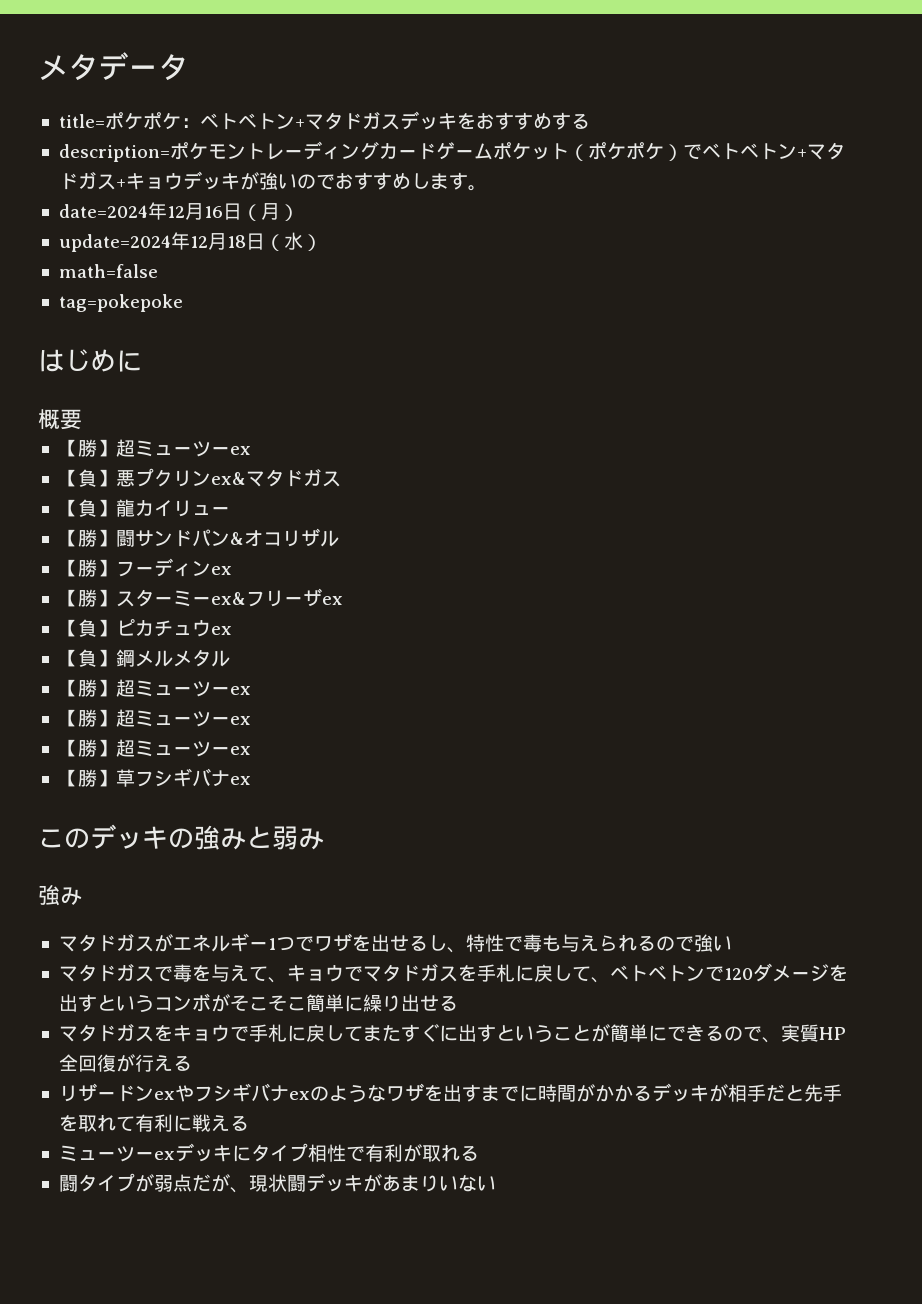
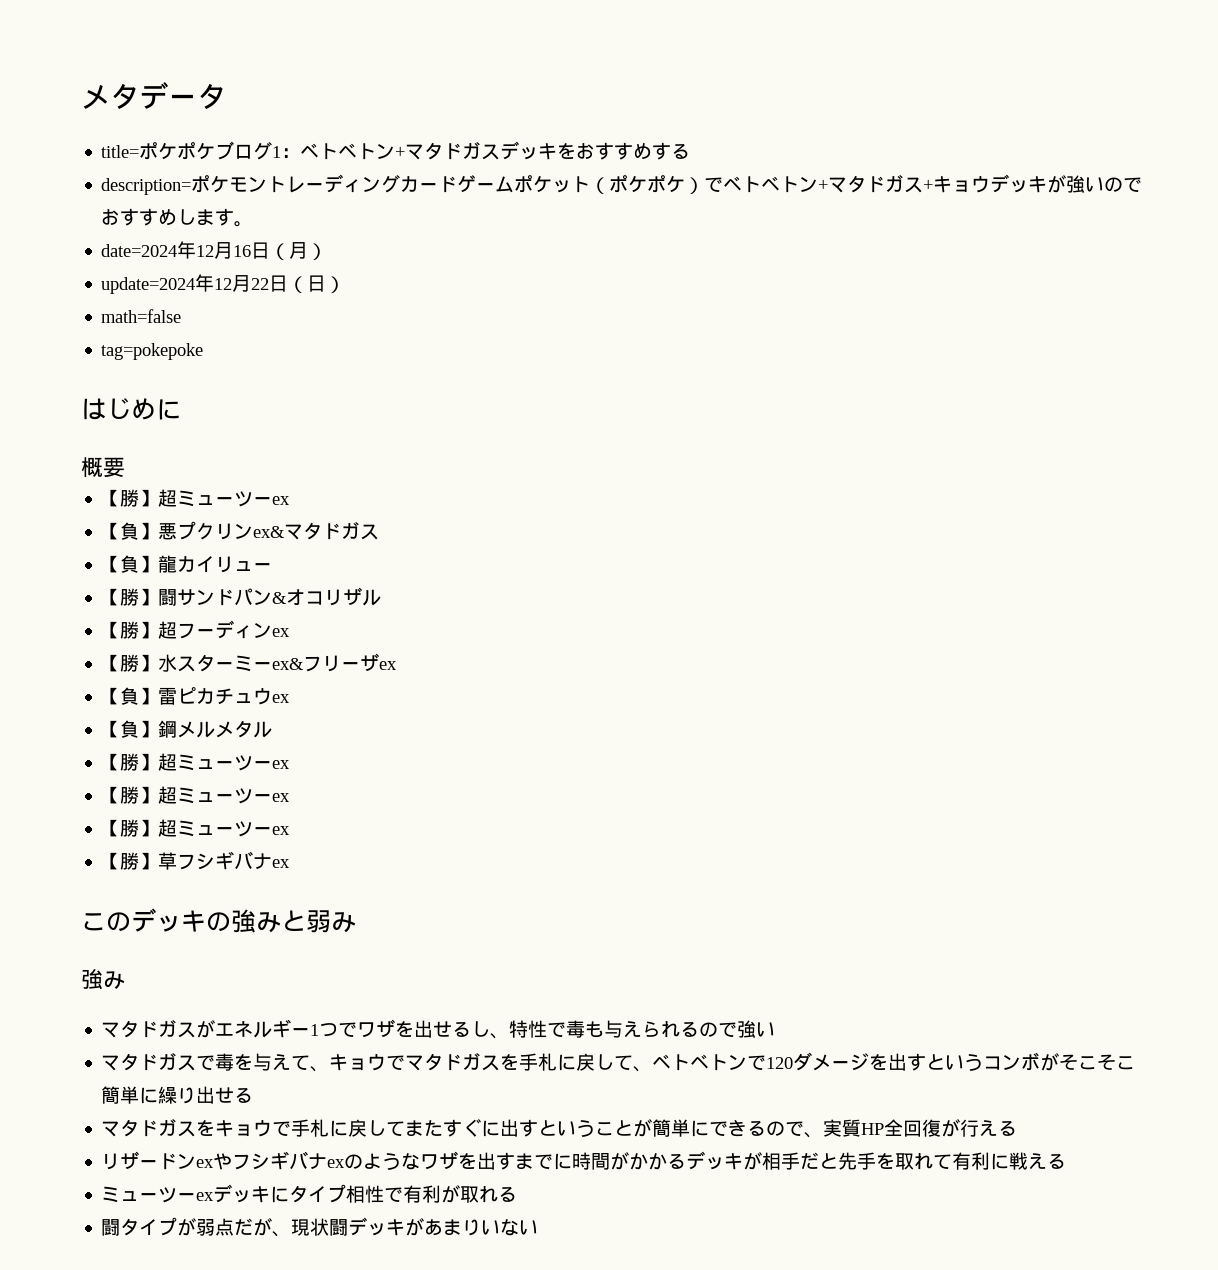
(181, 121) none -> [215,141,282,160] ブログ1
[226,232,303,251] 18日（水 -> [251,275,327,293] 22日（日
(116, 568) none -> [158,621,178,639] 超
(116, 598) none -> [158,654,178,672] 水
(116, 628) none -> [158,687,178,705] 雷

